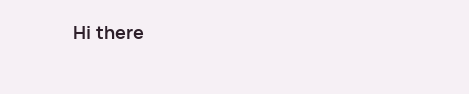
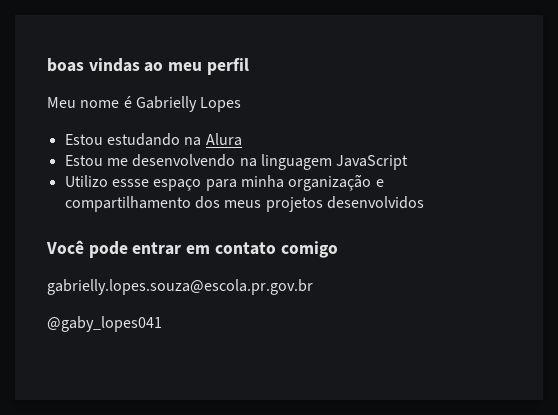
[73,26,144,39] Hi there -> [47,58,249,75] [47,96,242,112] [64,133,242,146] [64,154,409,170] [64,174,384,191] [64,196,424,212] [46,240,338,258] [47,279,313,295] [47,316,162,332] boas vindas ao meu perfil // Meu nome é Gabrielly Lopes // Estou estudando na Alura // Estou me desenvolvendo na linguagem JavaScript // Utilizo essse espaço para minha organização e compartilhamento dos meus projetos desenvolvidos // Você pode entrar em contato comigo // gabrielly.lopes.souza@escola.pr.gov.br // @gaby_lopes041

